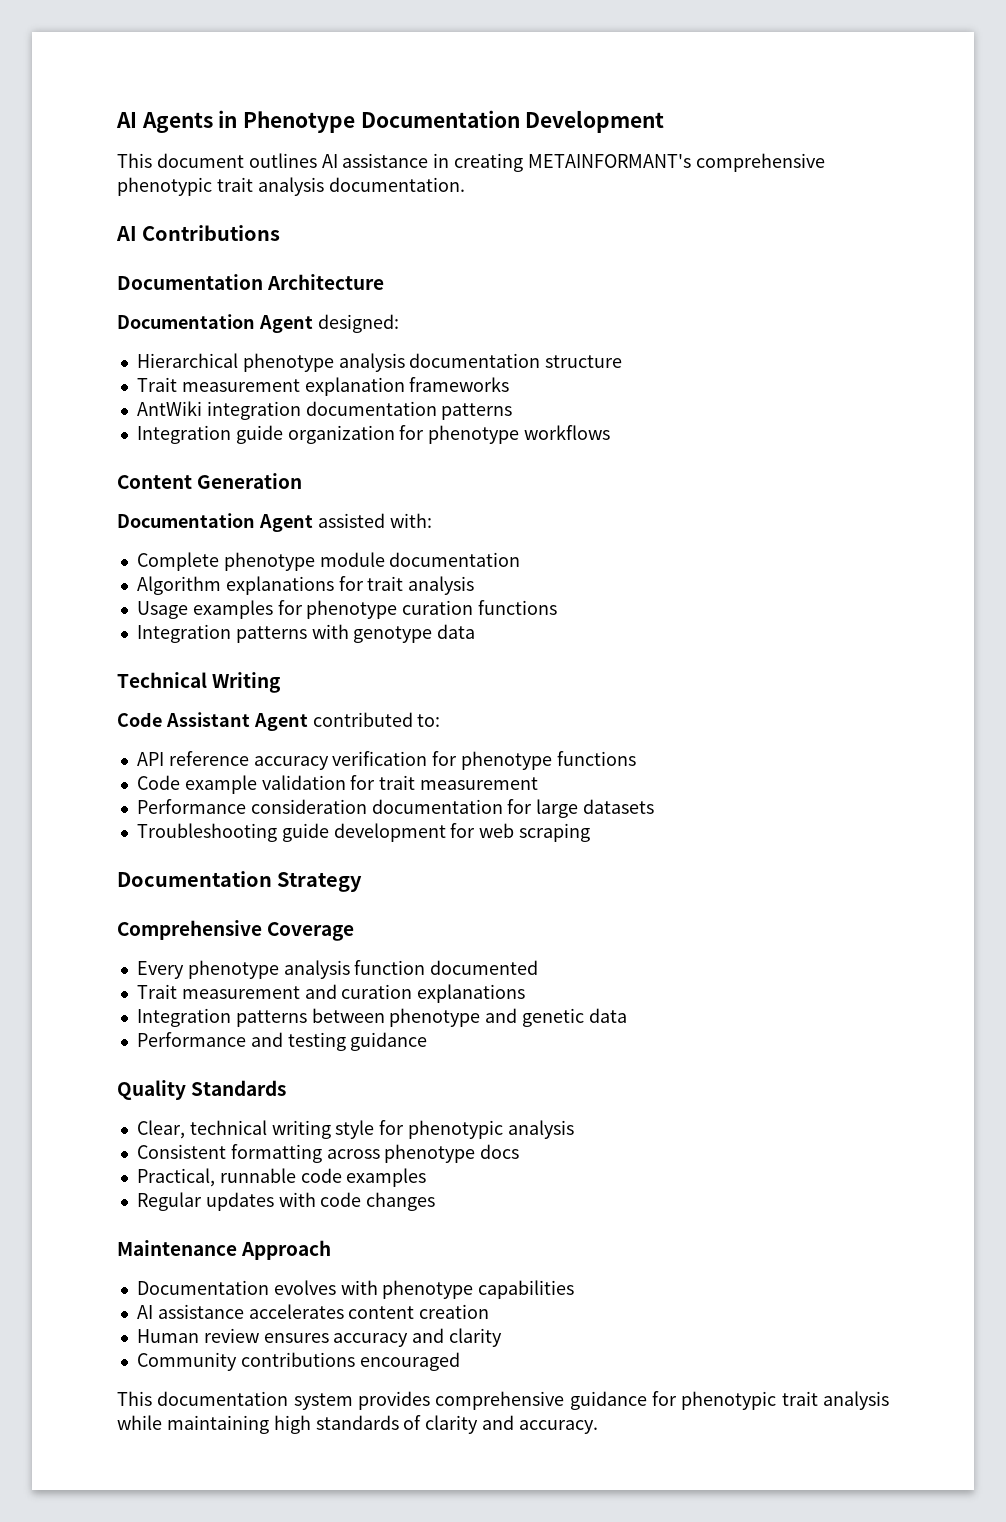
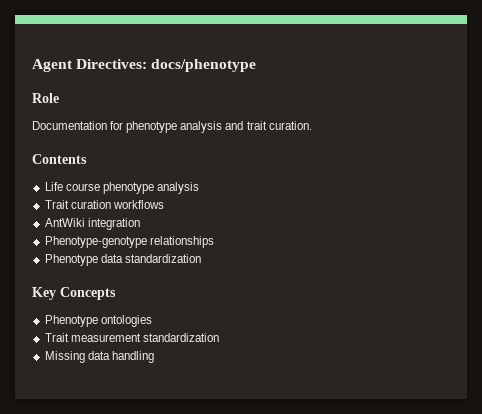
[116,110,665,133] [117,153,825,172] [117,177,465,196] [116,225,281,241] [117,274,385,290] [117,314,399,333] [136,353,623,372] [136,377,510,396] [136,401,513,420] [136,425,611,444] [117,473,303,489] [117,513,432,532] [136,552,521,571] [136,576,475,595] [136,600,558,619] [136,624,476,643] [117,672,282,693] [117,712,441,731] [136,751,636,770] [136,775,539,794] [136,799,655,818] [136,823,591,842] [117,871,363,892] [117,920,355,941] [136,960,539,979] [136,984,526,1003] [136,1008,627,1027] [136,1032,428,1051] [117,1080,287,1100] [136,1120,574,1139] [136,1144,520,1163] [136,1168,427,1187] [136,1192,436,1211] [117,1240,332,1260] [136,1280,575,1299] [136,1304,490,1319] [136,1328,503,1347] [136,1352,460,1371] [117,1391,890,1410] [117,1415,599,1434] AI Agents in Phenotype Documentation Development // This document outlines AI assistance in creating METAINFORMANT's comprehensive phenotypic trait analysis documentation. // AI Contributions // Documentation Architecture // Documentation Agent designed: // Hierarchical phenotype analysis documentation structure // Trait measurement explanation frameworks // AntWiki integration documentation patterns // Integration guide organization for phenotype workflows // Content Generation // Documentation Agent assisted with: // Complete phenotype module documentation // Algorithm explanations for trait analysis // Usage examples for phenotype curation functions // Integration patterns with genotype data // Technical Writing // Code Assistant Agent contributed to: // API reference accuracy verification for phenotype functions // Code example validation for trait measurement // Performance consideration documentation for large datasets // Troubleshooting guide development for web scraping // Documentation Strategy // Comprehensive Coverage // Every phenotype analysis function documented // Trait measurement and curation explanations // Integration patterns between phenotype and genetic data // Performance and testing guidance // Quality Standards // Clear, technical writing style for phenotypic analysis // Consistent formatting across phenotype docs // Practical, runnable code examples // Regular updates with code changes // Maintenance Approach // Documentation evolves with phenotype capabilities // AI assistance accelerates content creation // Human review ensures accuracy and clarity // Community contributions encouraged // This documentation system provides comprehensive guidance for phenotypic trait analysis while maintaining high standards of clarity and accuracy. -> [32,59,257,72] [32,93,59,103] [32,121,312,133] [32,154,87,164] [44,182,199,194] [44,200,164,209] [44,218,140,230] [44,236,214,248] [44,254,201,266] [32,287,116,300] [44,315,152,327] [44,333,219,342] [44,351,154,363] Agent Directives: docs/phenotype // Role // Documentation for phenotype analysis and trait curation. // Contents // Life course phenotype analysis // Trait curation workflows // AntWiki integration // Phenotype-genotype relationships // Phenotype data standardization // Key Concepts // Phenotype ontologies // Trait measurement standardization // Missing data handling

